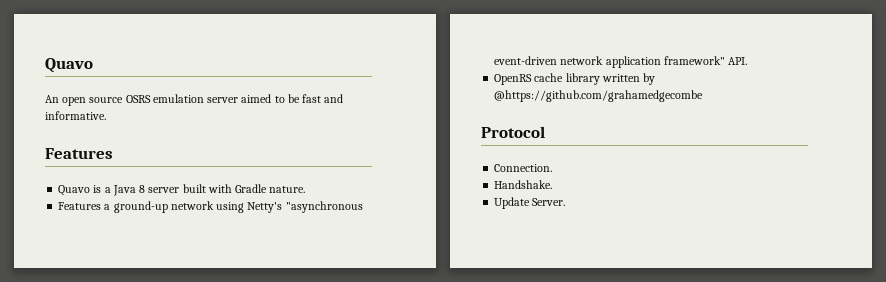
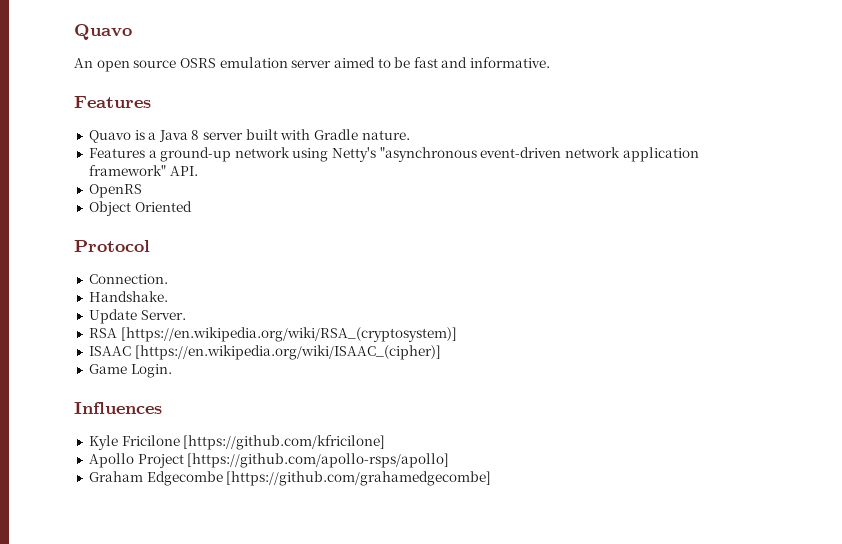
[534,73,656,85] [494,90,704,102] cache library written by @https://github.com/grahamedgecombe -> [88,201,192,216] // Object Oriented
(566, 202) none -> [88,327,457,342] [88,345,441,360] [88,364,172,378] [74,402,162,414] [88,435,386,450] [88,453,450,468] [88,471,492,486] // RSA [https://en.wikipedia.org/wiki/RSA_(cryptosystem)] // ISAAC [https://en.wikipedia.org/wiki/ISAAC_(cipher)] // Game Login. // Influences // Kyle Fricilone [https://github.com/kfricilone] // Apollo Project [https://github.com/apollo-rsps/apollo] // Graham Edgecombe [https://github.com/grahamedgecombe]

